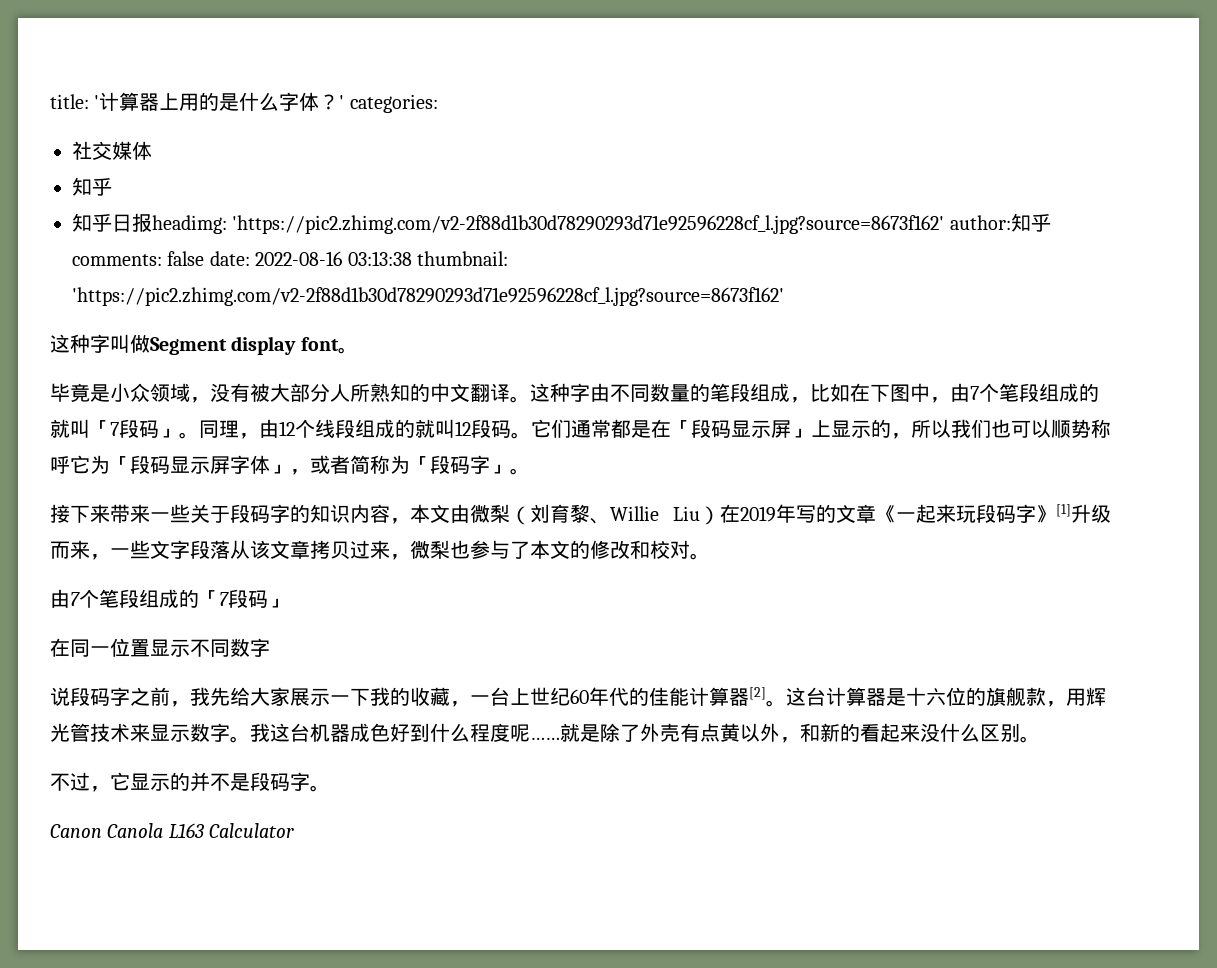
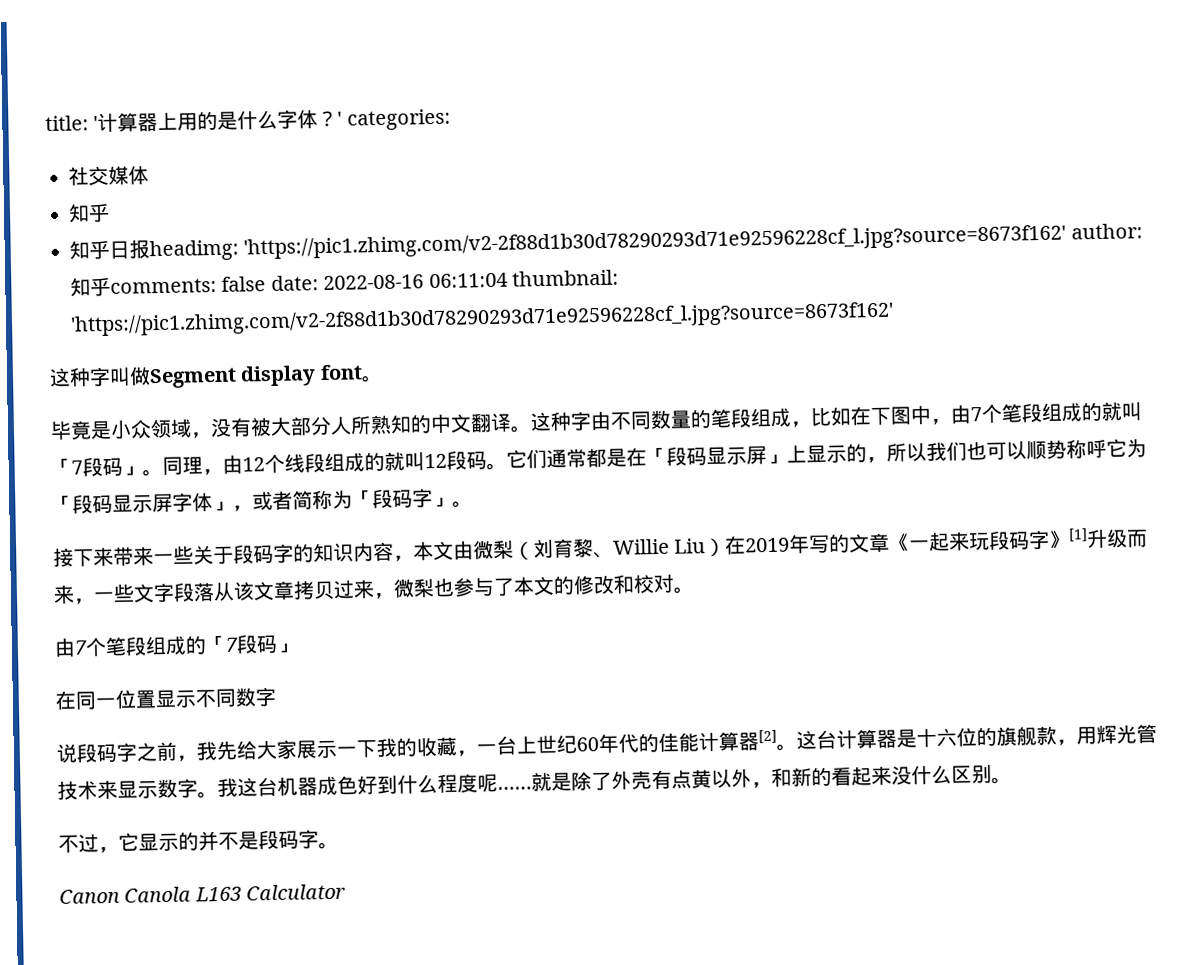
[232,215,945,234] 'https://pic2.zhimg.com/v2-2f88d1b30d78290293d71e92596228cf_l.jpg?source=8673f162' -> [243,224,1067,260] 'https://pic1.zhimg.com/v2-2f88d1b30d78290293d71e92596228cf_l.jpg?source=8673f162'
[347,251,508,266] [72,287,784,306] 03:13:38 thumbnail: 'https://pic2.zhimg.com/v2-2f88d1b30d78290293d71e92596228cf_l.jpg?source=8673f162' -> [428,269,619,289] [70,301,894,337] 06:11:04 thumbnail: 'https://pic1.zhimg.com/v2-2f88d1b30d78290293d71e92596228cf_l.jpg?source=8673f162'

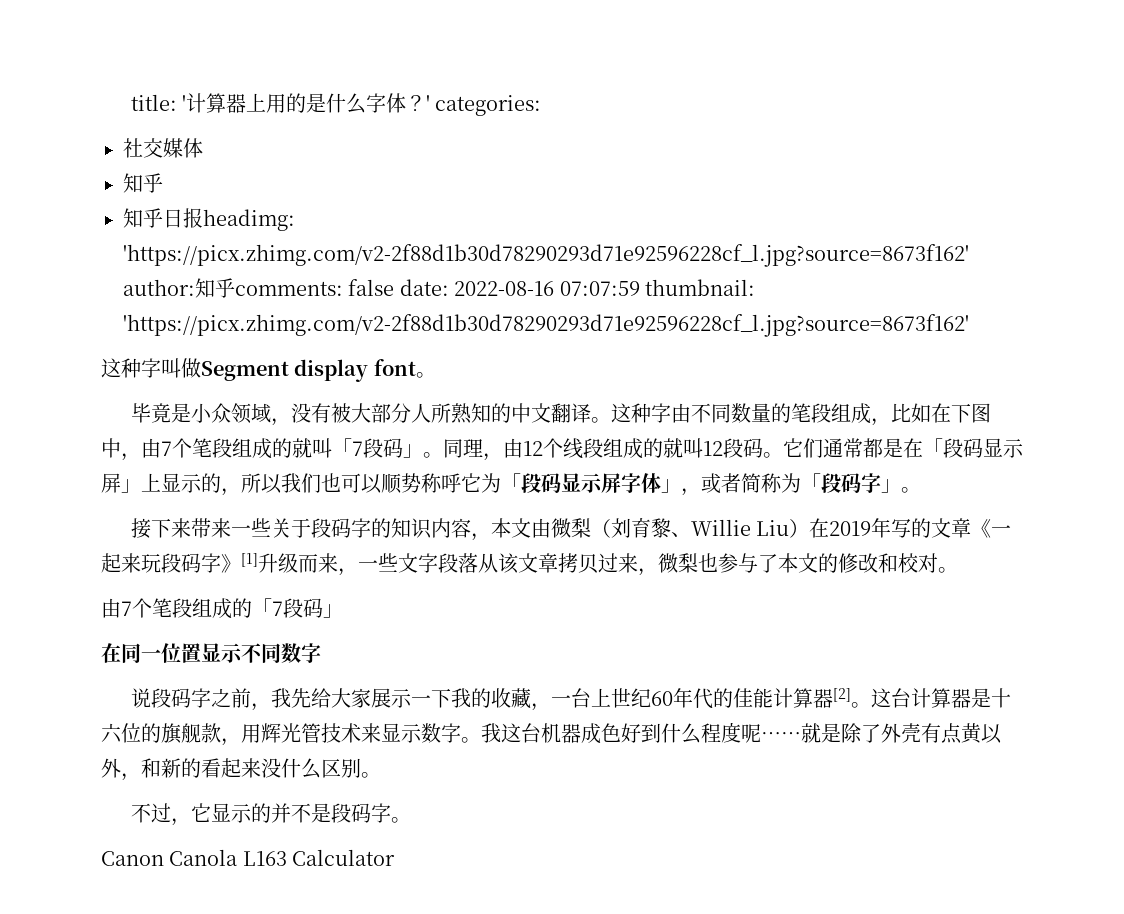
[243,224,1067,260] 'https://pic1.zhimg.com/v2-2f88d1b30d78290293d71e92596228cf_l.jpg?source=8673f162' -> [123,244,969,267] 'https://picx.zhimg.com/v2-2f88d1b30d78290293d71e92596228cf_l.jpg?source=8673f162'
[428,269,619,289] [70,301,894,337] 06:11:04 thumbnail: 'https://pic1.zhimg.com/v2-2f88d1b30d78290293d71e92596228cf_l.jpg?source=8673f162' -> [559,279,755,296] [123,314,969,337] 07:07:59 thumbnail: 'https://picx.zhimg.com/v2-2f88d1b30d78290293d71e92596228cf_l.jpg?source=8673f162'

